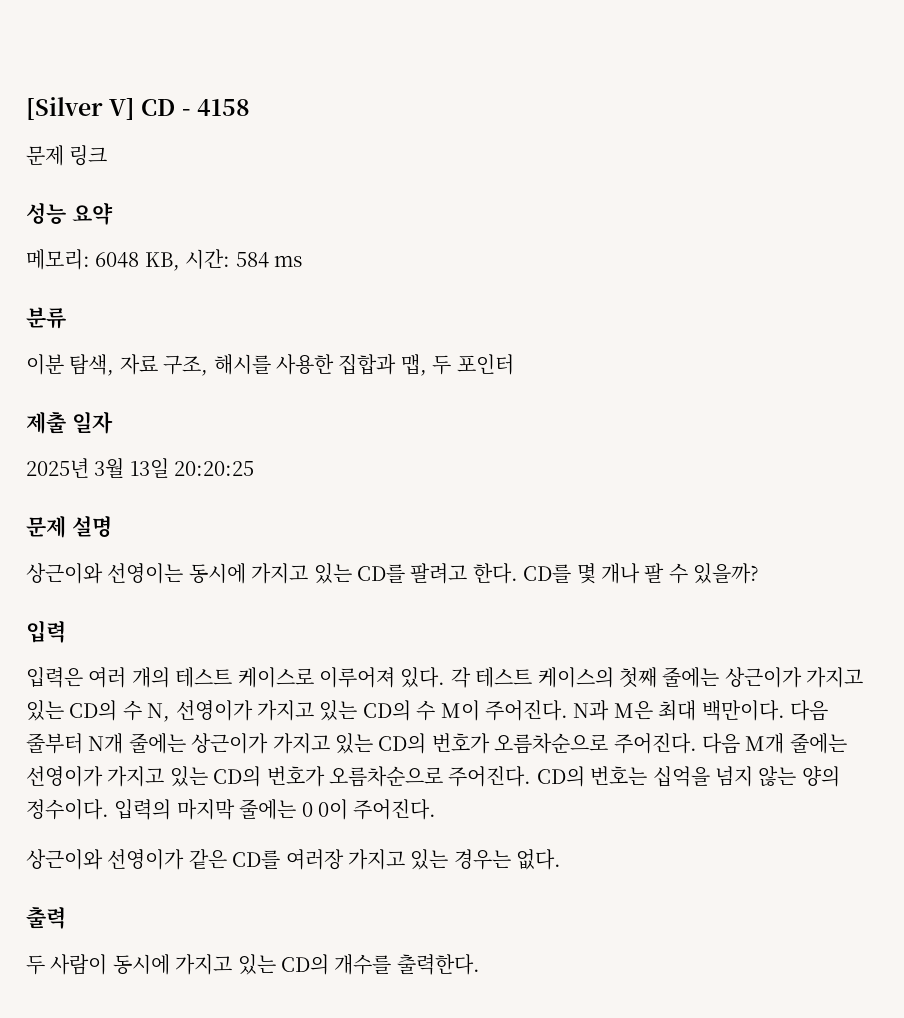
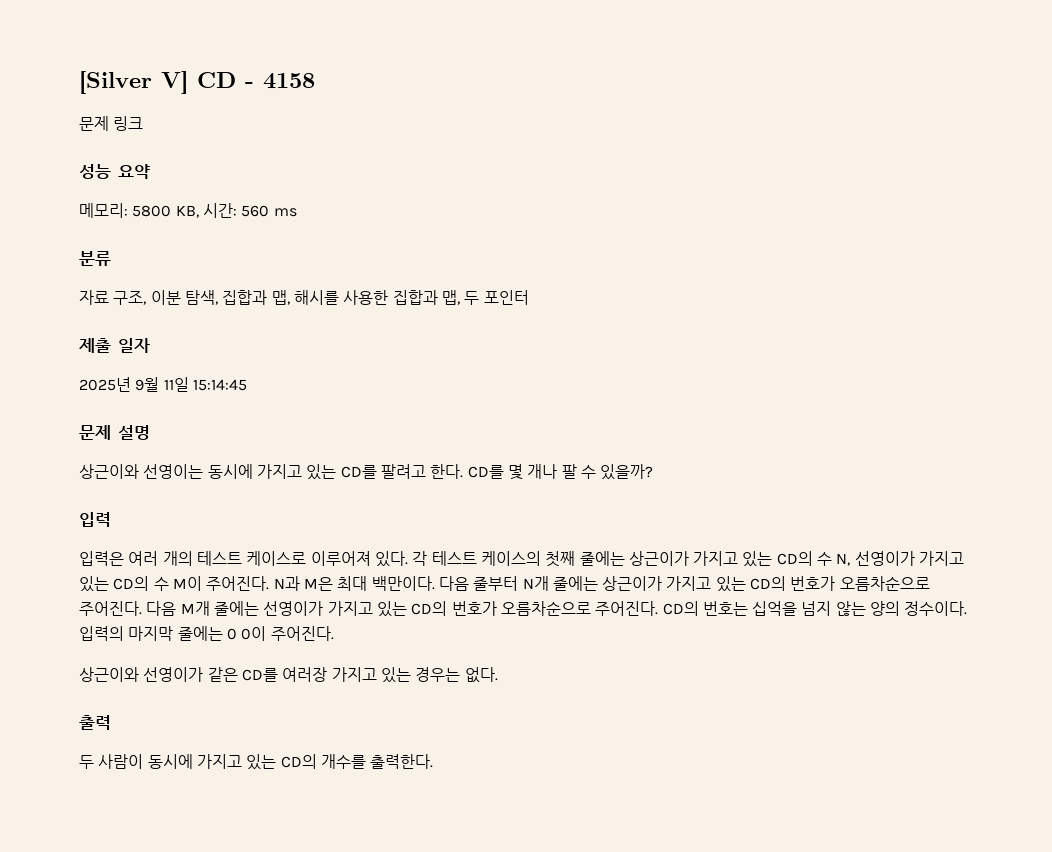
[95,252,140,268] 6048 -> [132,205,172,217] 5800
[235,252,269,268] 584 -> [241,205,270,217] 560
[26,354,209,376] 이분 탐색, 자료 구조, -> [79,290,290,305] 자료 구조, 이분 탐색, 집합과 맵,
[94,457,255,478] 3월 13일 20:20:25 -> [135,377,247,392] 9월 11일 15:14:45

